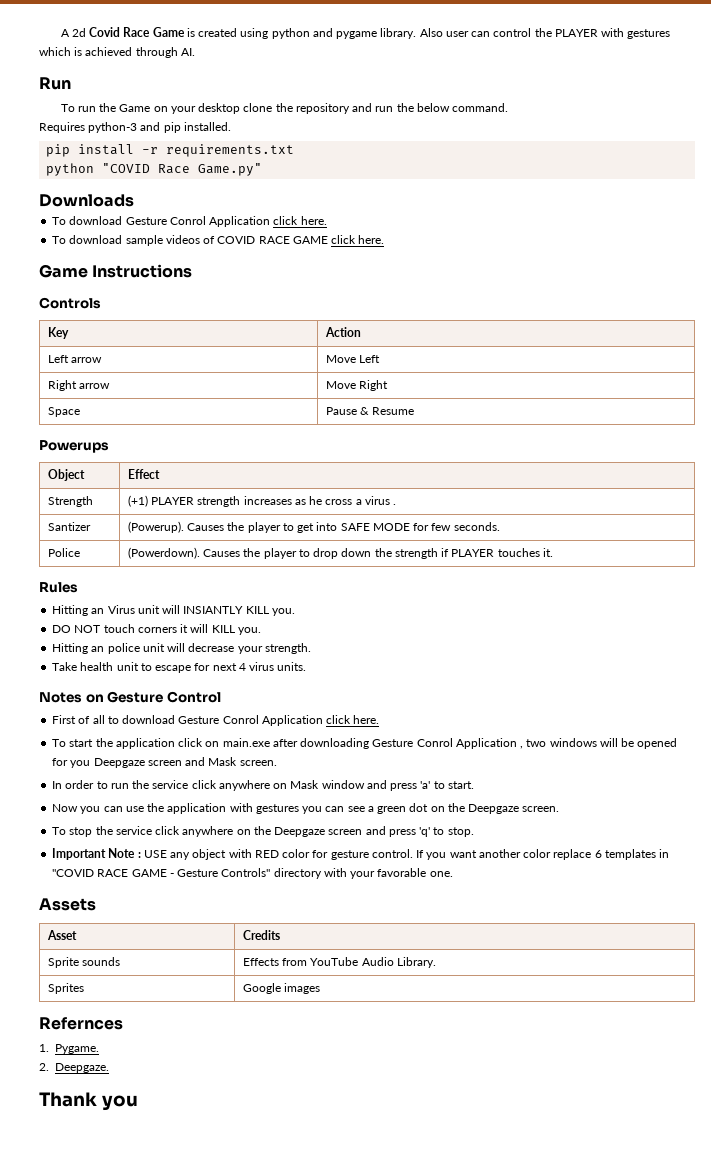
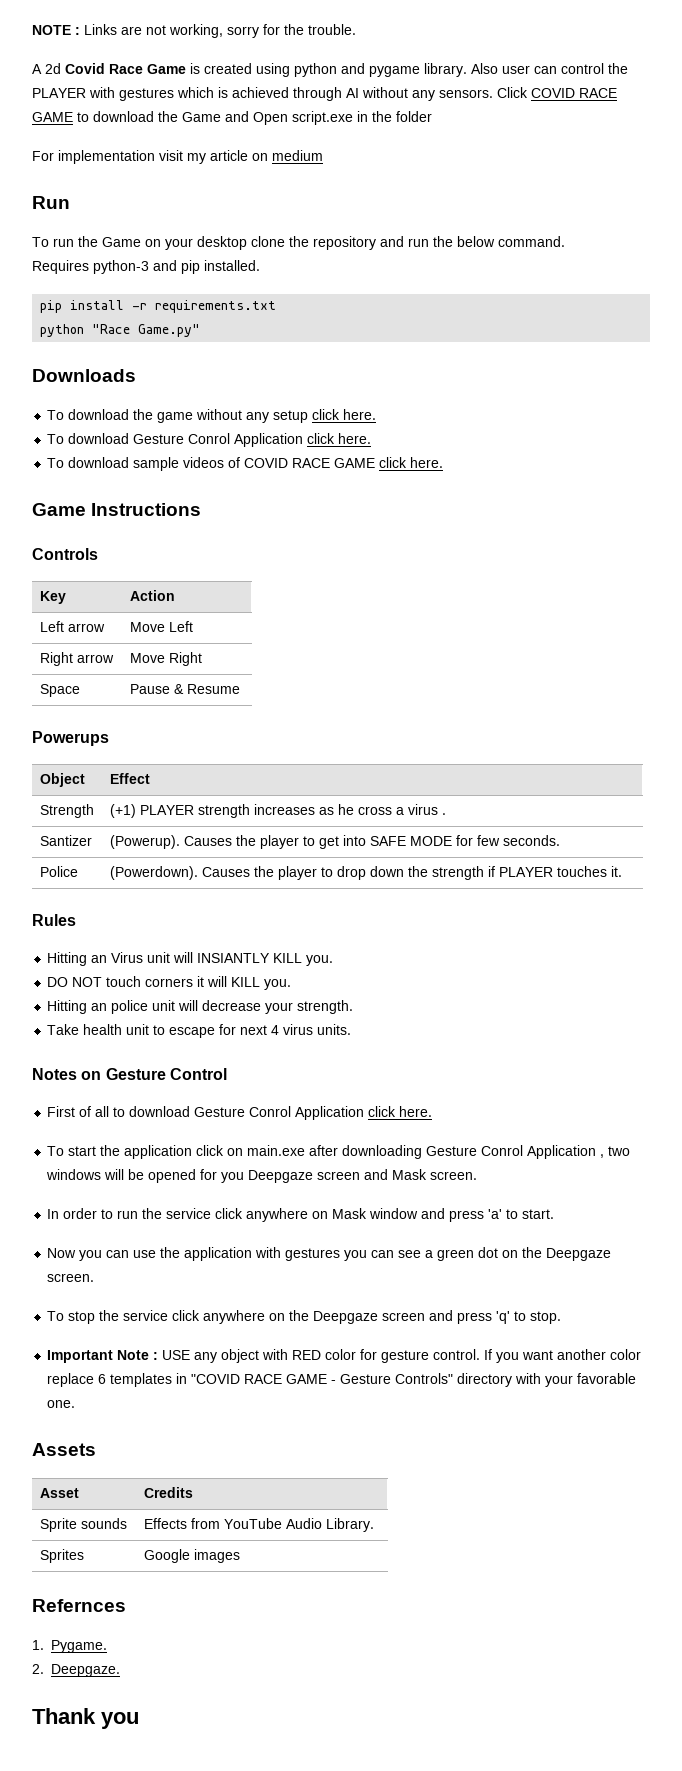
(60, 33) none -> [32,24,356,38] NOTE : Links are not working, sorry for the trouble. //
[180,48,195,56] AI. -> [346,87,617,101] [32,111,432,125] [32,150,323,164] AI without any sensors. Click COVID RACE GAME to download the Game and Open script.exe in the folder // For implementation visit my article on medium
[102,163,191,174] "COVID Race -> [92,324,131,334] "Race
(134, 200) none -> [47,409,377,423] // To download the game without any setup click here.

